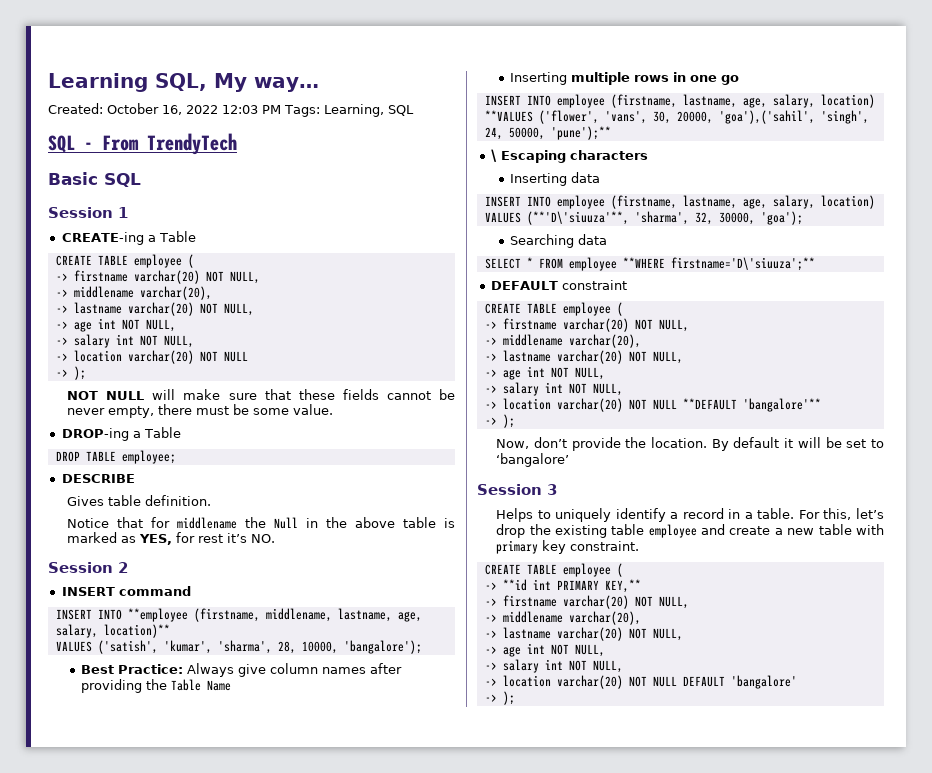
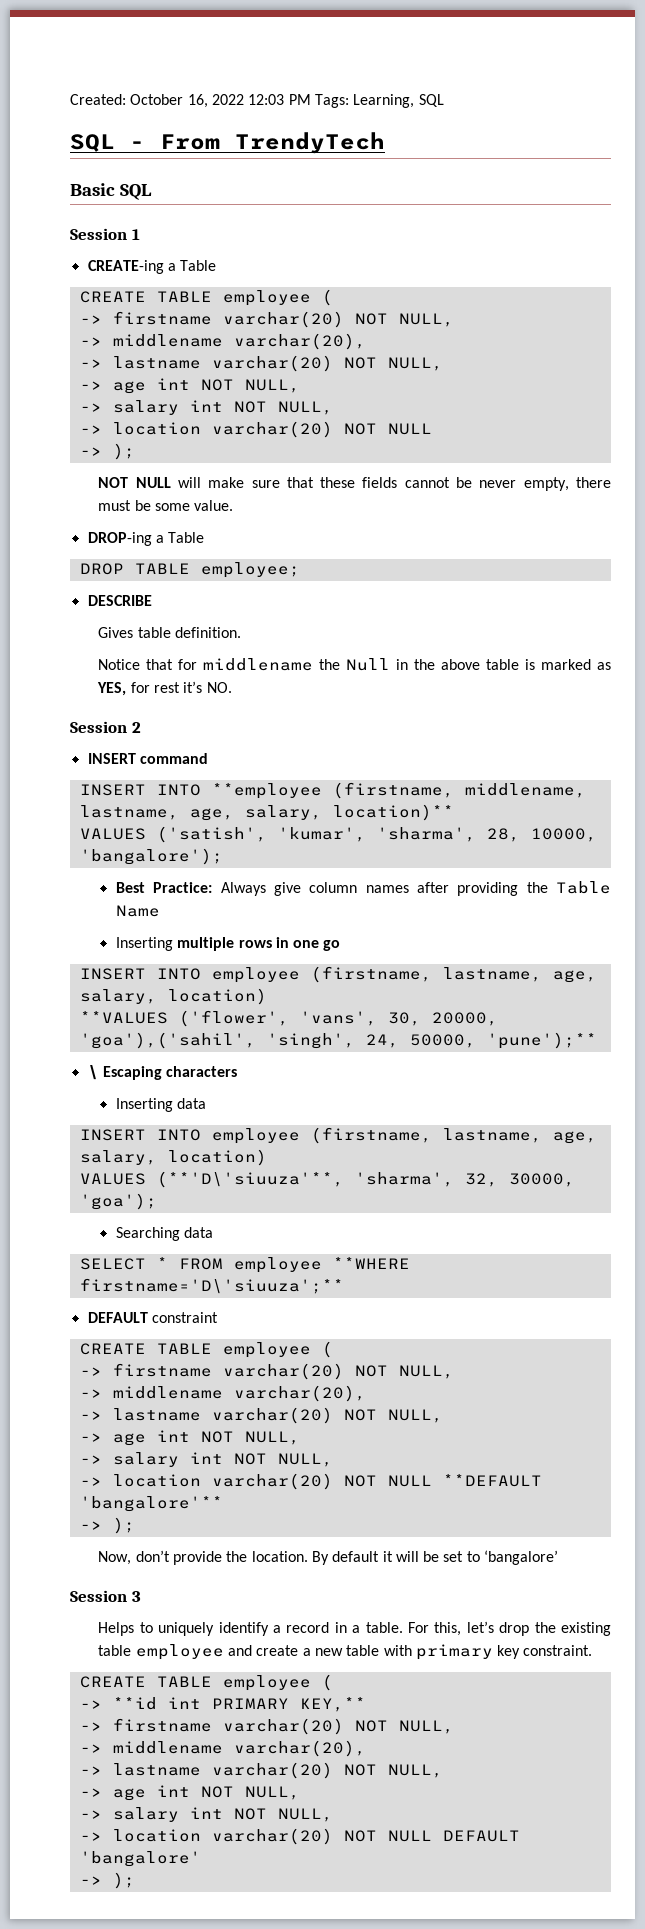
[48,73,319,92] Learning SQL, My way… // -> (70, 99) none

